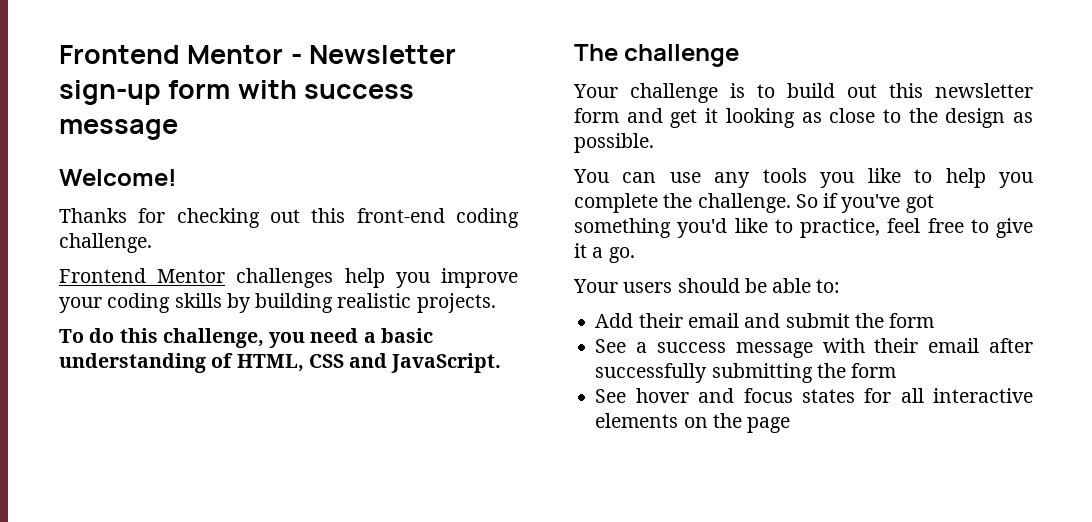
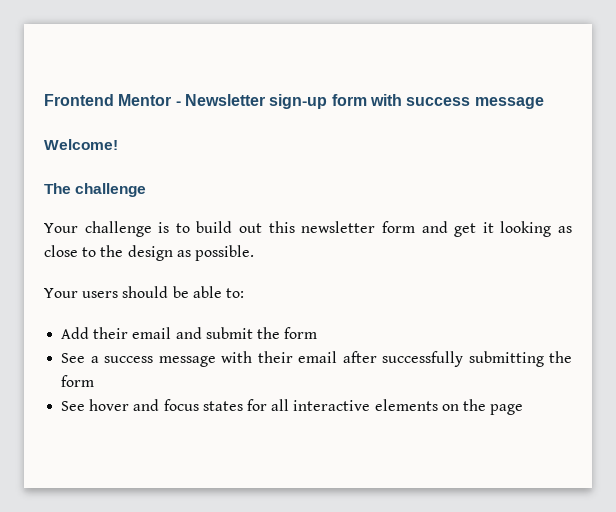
[59,208,519,228] [59,233,152,253] [59,268,518,288] [59,293,496,313] [59,328,433,348] [59,353,502,373] // Thanks for checking out this front-end coding challenge. // Frontend Mentor challenges help you improve your coding skills by building realistic projects. // To do this challenge, you need a basic understanding of HTML, CSS and JavaScript. -> (118, 144) none
[573,168,1033,188] [574,193,934,213] [574,218,1033,238] [574,243,635,263] // You can use any tools you like to help you complete the challenge. So if you've got something you'd like to practice, feel free to give it a go. -> (254, 253) none

